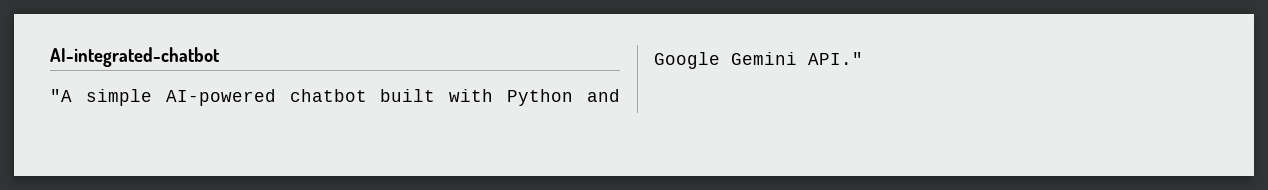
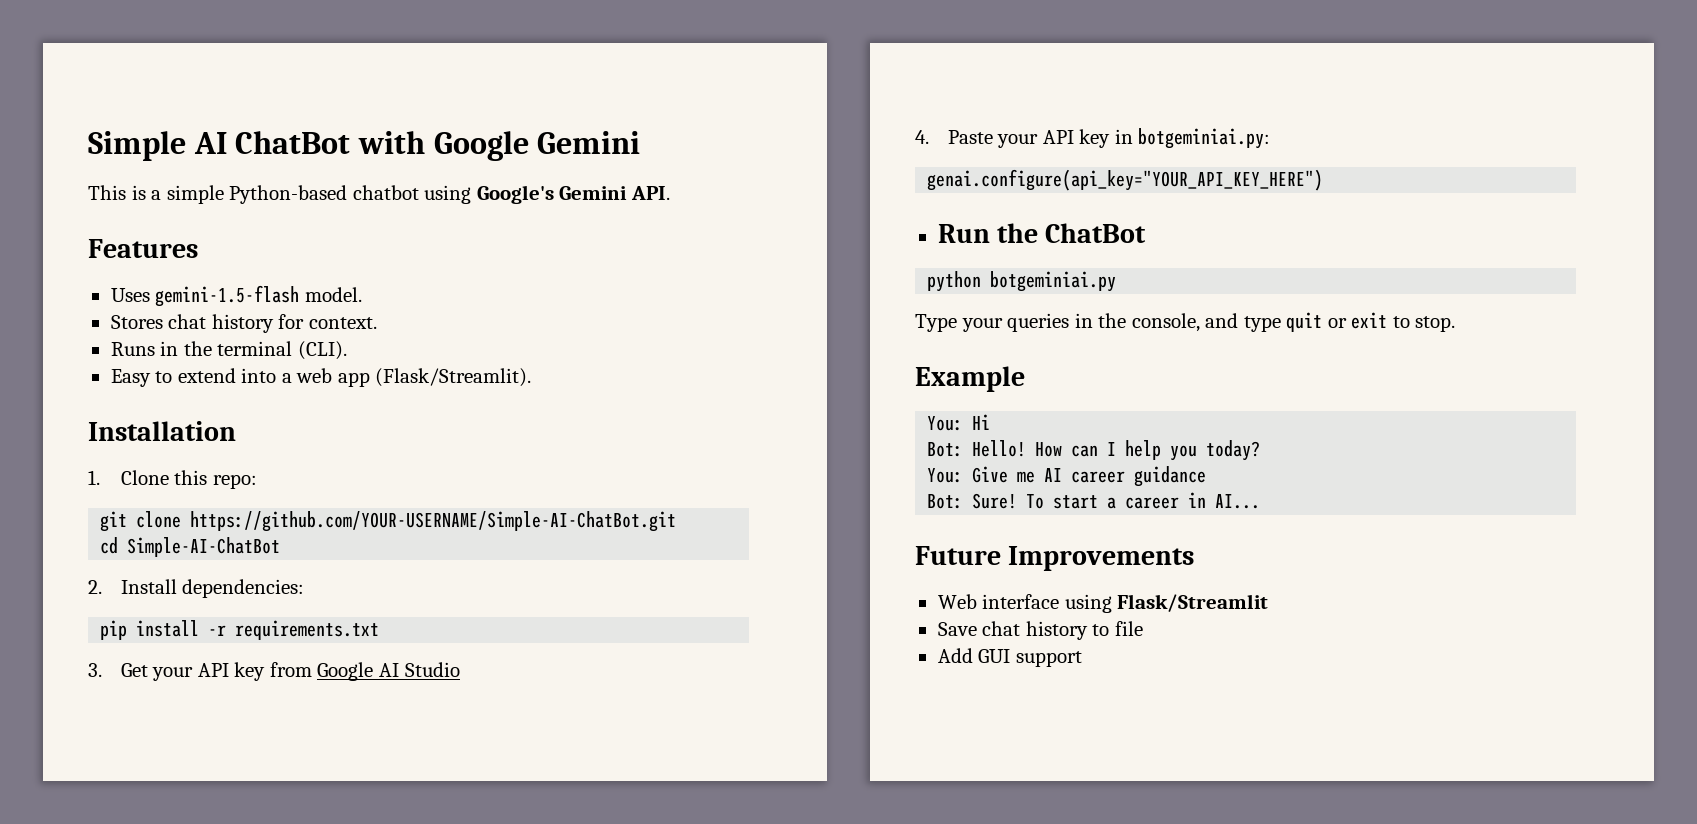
[50,47,220,67] [50,89,620,106] [654,52,863,69] AI-integrated-chatbot // "A simple AI-powered chatbot built with Python and Google Gemini API." -> [88,131,641,161] [88,185,670,204] [88,239,198,258] [110,285,362,307] [110,314,377,333] [110,341,347,360] [110,368,532,387] [88,421,236,441] [88,470,257,489] [100,511,677,532] [100,537,281,557] [88,579,305,598] [100,620,380,640] [88,662,460,681] [915,128,1271,149] [927,169,1324,191] [937,223,1147,243] [927,271,1117,292] [915,312,1456,332] [915,366,1025,392] [927,414,991,431] [927,440,1261,461] [927,466,1207,487] [927,492,1261,509] [915,546,1195,571] [937,594,1269,613] [937,621,1143,640] [937,648,1082,667] Simple AI ChatBot with Google Gemini // This is a simple Python-based chatbot using Google's Gemini API. // Features // Uses gemini-1.5-flash model. // Stores chat history for context. // Runs in the terminal (CLI). // Easy to extend into a web app (Flask/Streamlit). // Installation // 1. Clone this repo: // git clone https://github.com/YOUR-USERNAME/Simple-AI-ChatBot.git // cd Simple-AI-ChatBot // 2. Install dependencies: // pip install -r requirements.txt // 3. Get your API key from Google AI Studio // 4. Paste your API key in botgeminiai.py: // genai.configure(api_key="YOUR_API_KEY_HERE") // Run the ChatBot // python botgeminiai.py // Type your queries in the console, and type quit or exit to stop. // Example // You: Hi // Bot: Hello! How can I help you today? // You: Give me AI career guidance // Bot: Sure! To start a career in AI... // Future Improvements // Web interface using Flask/Streamlit // Save chat history to file // Add GUI support

